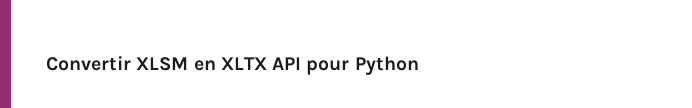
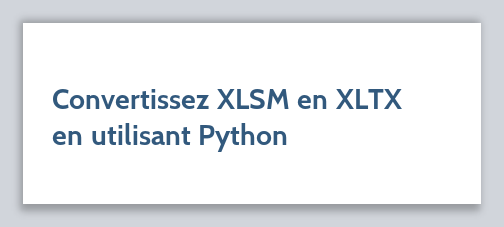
[46,56,131,71] Convertir -> [52,89,209,109] Convertissez
[272,57,350,75] API pour -> [52,123,191,145] en utilisant

